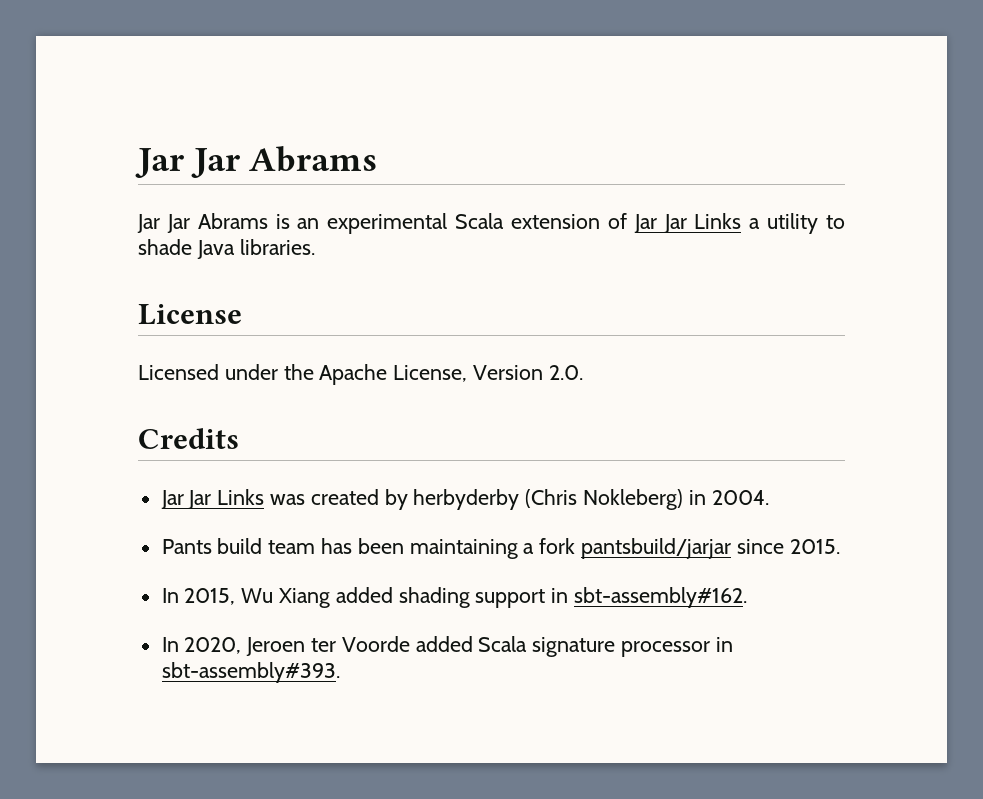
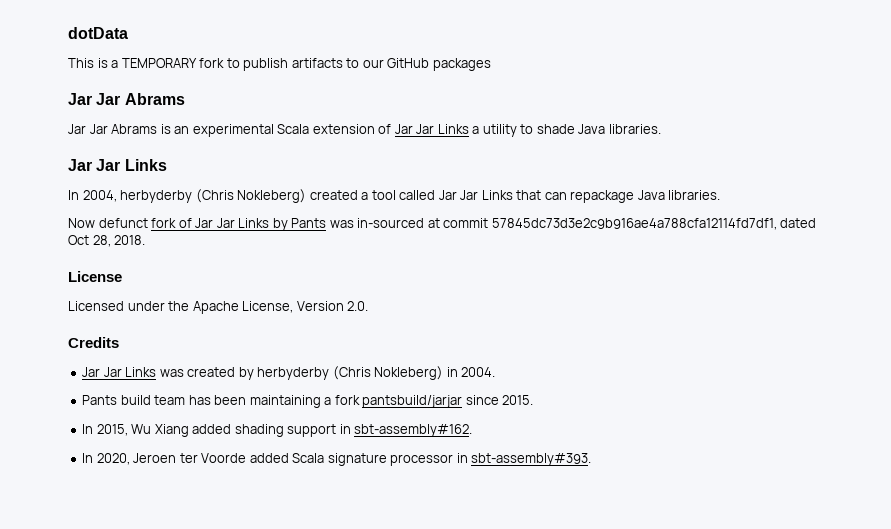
(135, 163) none -> [68,27,128,39] [68,58,491,71] dotData // This is a TEMPORARY fork to publish artifacts to our GitHub packages //
(315, 247) none -> [68,159,167,171] [68,189,721,203] [68,218,817,231] [68,235,146,247] // Jar Jar Links // In 2004, herbyderby (Chris Nokleberg) created a tool called Jar Jar Links that can repackage Java libraries. // Now defunct fork of Jar Jar Links by Pants was in-sourced at commit 57845dc73d3e2c9b916ae4a788cfa12114fd7df1, dated Oct 28, 2018.

